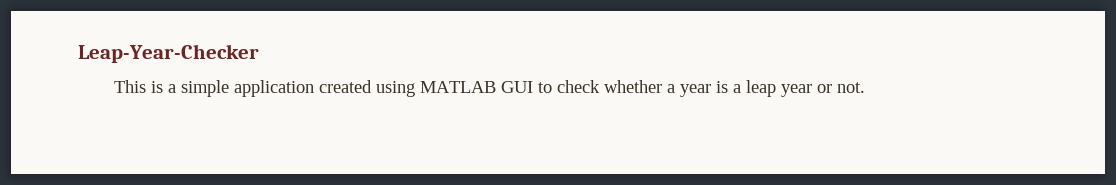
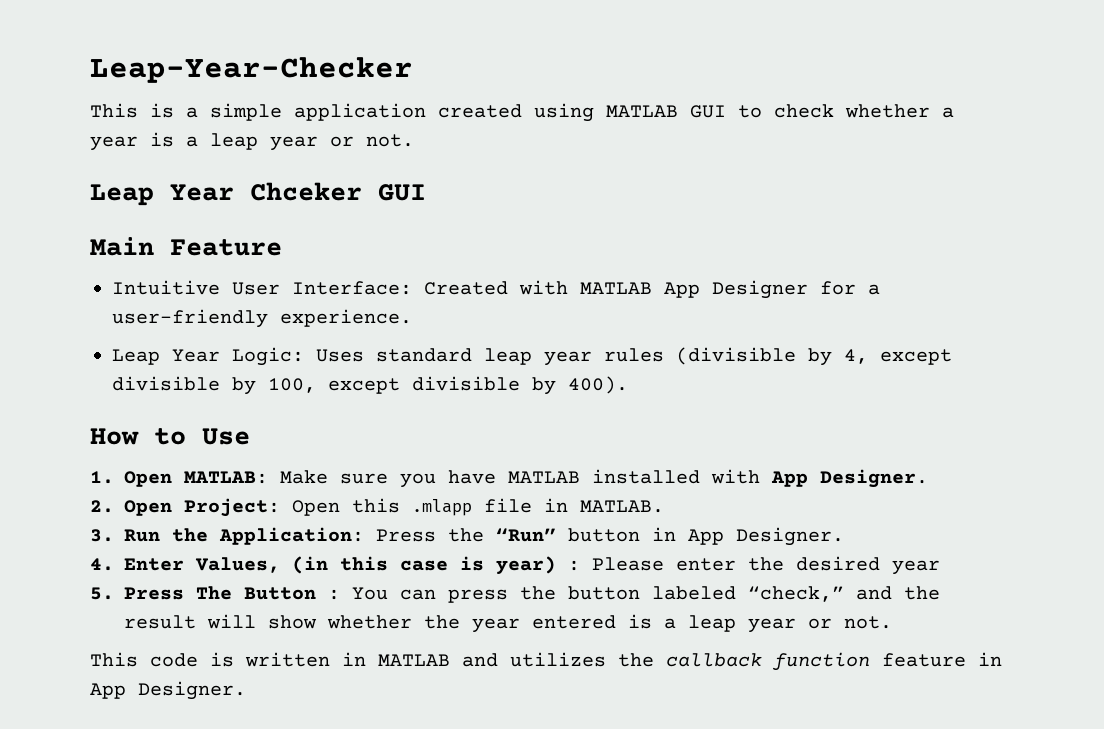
(866, 87) none -> [90,182,426,206] [90,237,282,256] [112,280,880,299] [112,309,412,328] [112,347,952,366] [112,376,628,395] [90,428,250,445] [90,469,928,488] [90,498,664,517] [90,527,844,546] [90,556,940,575] [90,586,940,603] [124,614,892,633] [90,652,1002,671] [90,681,246,700] // Leap Year Chceker GUI // Main Feature // Intuitive User Interface: Created with MATLAB App Designer for a user-friendly experience. // Leap Year Logic: Uses standard leap year rules (divisible by 4, except divisible by 100, except divisible by 400). // How to Use // 1. Open MATLAB: Make sure you have MATLAB installed with App Designer. // 2. Open Project: Open this .mlapp file in MATLAB. // 3. Run the Application: Press the “Run” button in App Designer. // 4. Enter Values, (in this case is year) : Please enter the desired year // 5. Press The Button : You can press the button labeled “check,” and the result will show whether the year entered is a leap year or not. // This code is written in MATLAB and utilizes the callback function feature in App Designer.

